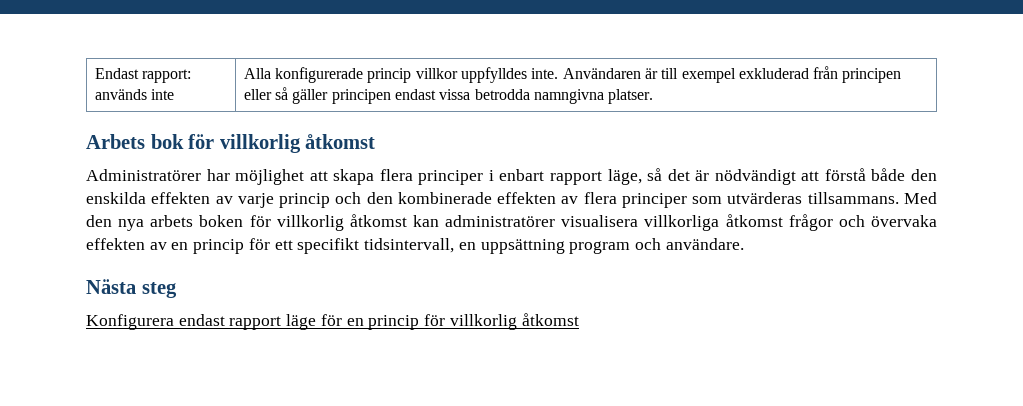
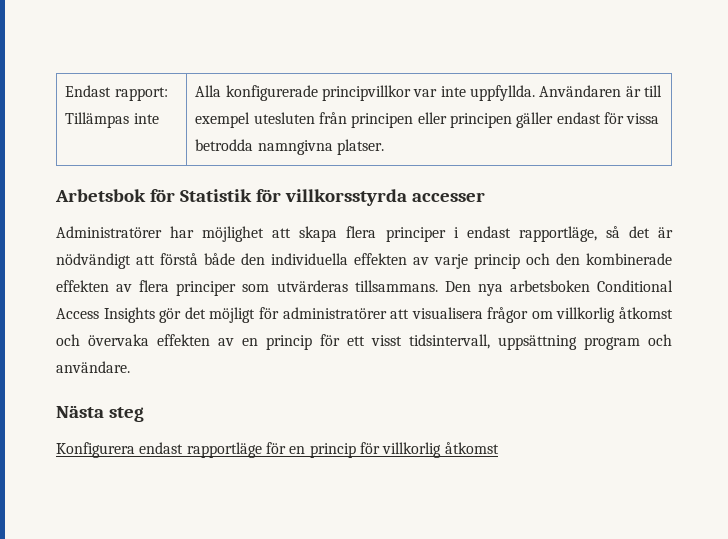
[94,89,147,100] används -> [65,112,130,128] Tillämpas
[367,67,559,83] princip villkor uppfylldes inte. -> [322,85,536,101] principvillkor var inte uppfyllda.
[738,68,809,79] exkluderad -> [253,112,315,124] utesluten
[274,87,436,104] så gäller principen endast -> [450,112,624,128] principen gäller endast för
[86,134,376,153] Arbets bok för villkorlig åtkomst -> [55,189,485,206] Arbetsbok för Statistik för villkorsstyrda accesser
[499,169,642,185] enbart rapport läge, -> [466,226,597,242] endast rapportläge,
[86,192,146,204] enskilda -> [271,253,348,265] individuella
[903,192,937,204] [86,214,833,231] Med den nya arbets boken för villkorlig åtkomst kan administratörer visualisera villkorliga åtkomst frågor -> [444,280,674,296] [56,307,673,323] Den nya arbetsboken Conditional Access Insights gör det möjligt för administratörer att visualisera frågor om villkorlig åtkomst
[297,238,476,254] specifikt tidsintervall, en -> [371,334,490,349] visst tidsintervall,
[229,314,317,330] rapport läge -> [186,442,262,458] rapportläge

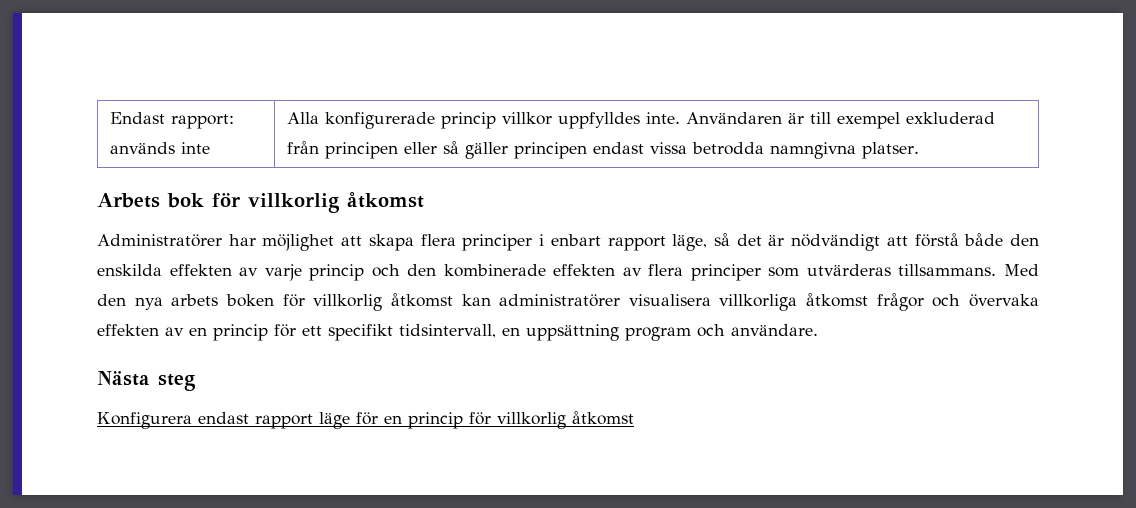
[65,112,130,128] Tillämpas -> [110,142,176,154] används
[322,85,536,101] principvillkor var inte uppfyllda. -> [441,112,681,129] princip villkor uppfylldes inte.
[253,112,315,124] utesluten -> [906,112,996,124] exkluderad
[450,112,624,128] principen gäller endast för -> [443,141,645,159] så gäller principen endast
[55,189,485,206] Arbetsbok för Statistik för villkorsstyrda accesser -> [97,191,424,213] Arbets bok för villkorlig åtkomst
[466,226,597,242] endast rapportläge, -> [550,234,708,251] enbart rapport läge,
[271,253,348,265] individuella -> [97,264,162,276] enskilda
[444,280,674,296] [56,307,673,323] Den nya arbetsboken Conditional Access Insights gör det möjligt för administratörer att visualisera frågor om villkorlig åtkomst -> [1003,264,1039,276] [97,293,924,311] Med den nya arbets boken för villkorlig åtkomst kan administratörer visualisera villkorliga åtkomst frågor
[371,334,490,349] visst tidsintervall, -> [328,324,520,341] specifikt tidsintervall, en
[186,442,262,458] rapportläge -> [255,412,350,429] rapport läge

